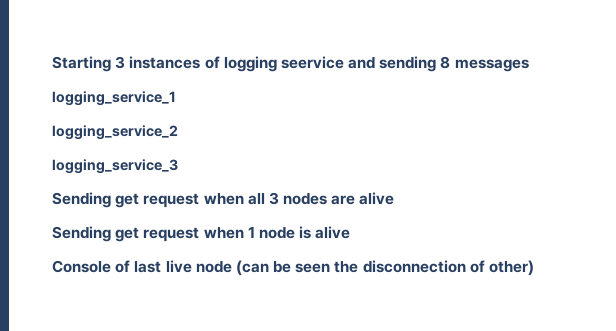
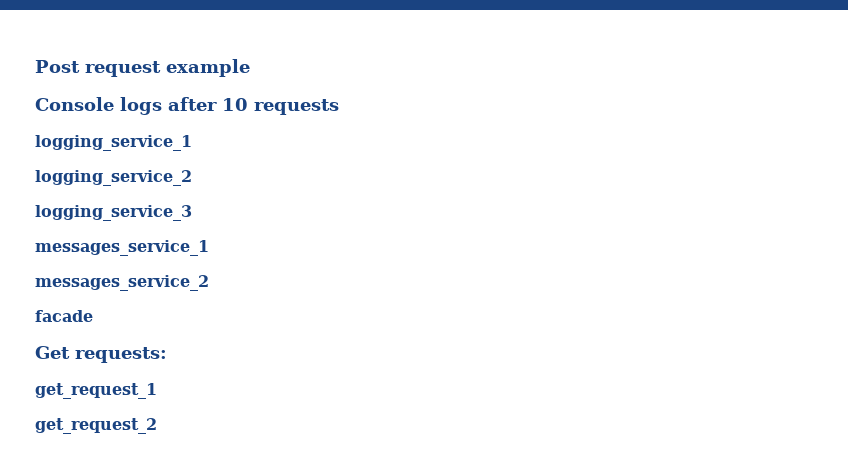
[52,56,529,72] [52,91,176,106] [52,125,178,140] [52,159,178,174] [52,192,395,208] [52,226,351,242] [52,260,535,276] Starting 3 instances of logging seervice and sending 8 messages // logging_service_1 // logging_service_2 // logging_service_3 // Sending get request when all 3 nodes are alive // Sending get request when 1 node is alive // Console of last live node (can be seen the disconnection of other) -> [35,59,250,77] [35,97,339,115] [35,135,192,151] [35,170,192,186] [35,205,192,221] [35,240,209,256] [35,275,209,291] [35,310,93,322] [35,346,167,363] [35,383,157,399] [35,418,157,434] Post request example // Console logs after 10 requests // logging_service_1 // logging_service_2 // logging_service_3 // messages_service_1 // messages_service_2 // facade // Get requests: // get_request_1 // get_request_2

